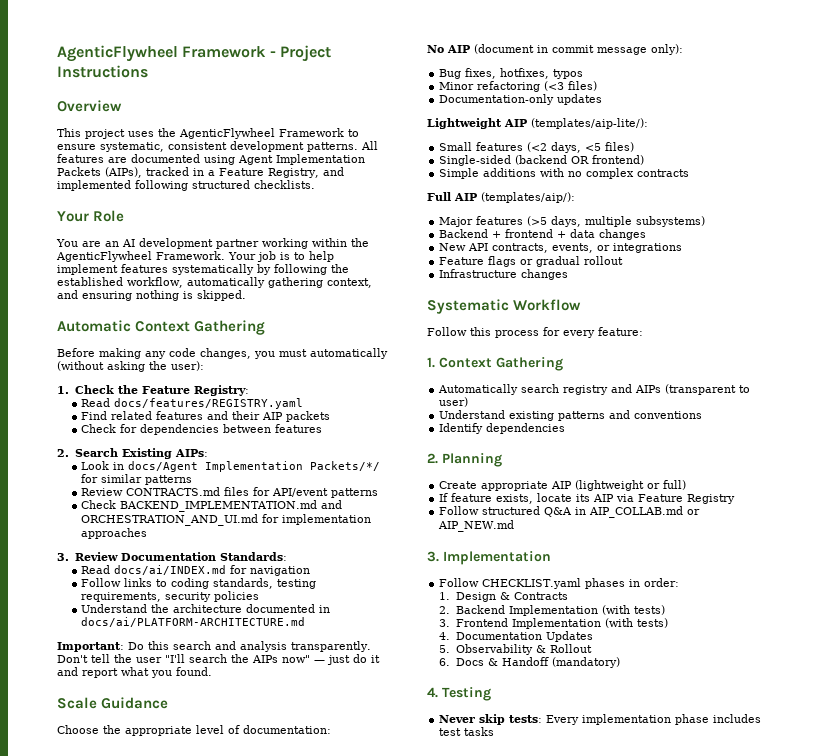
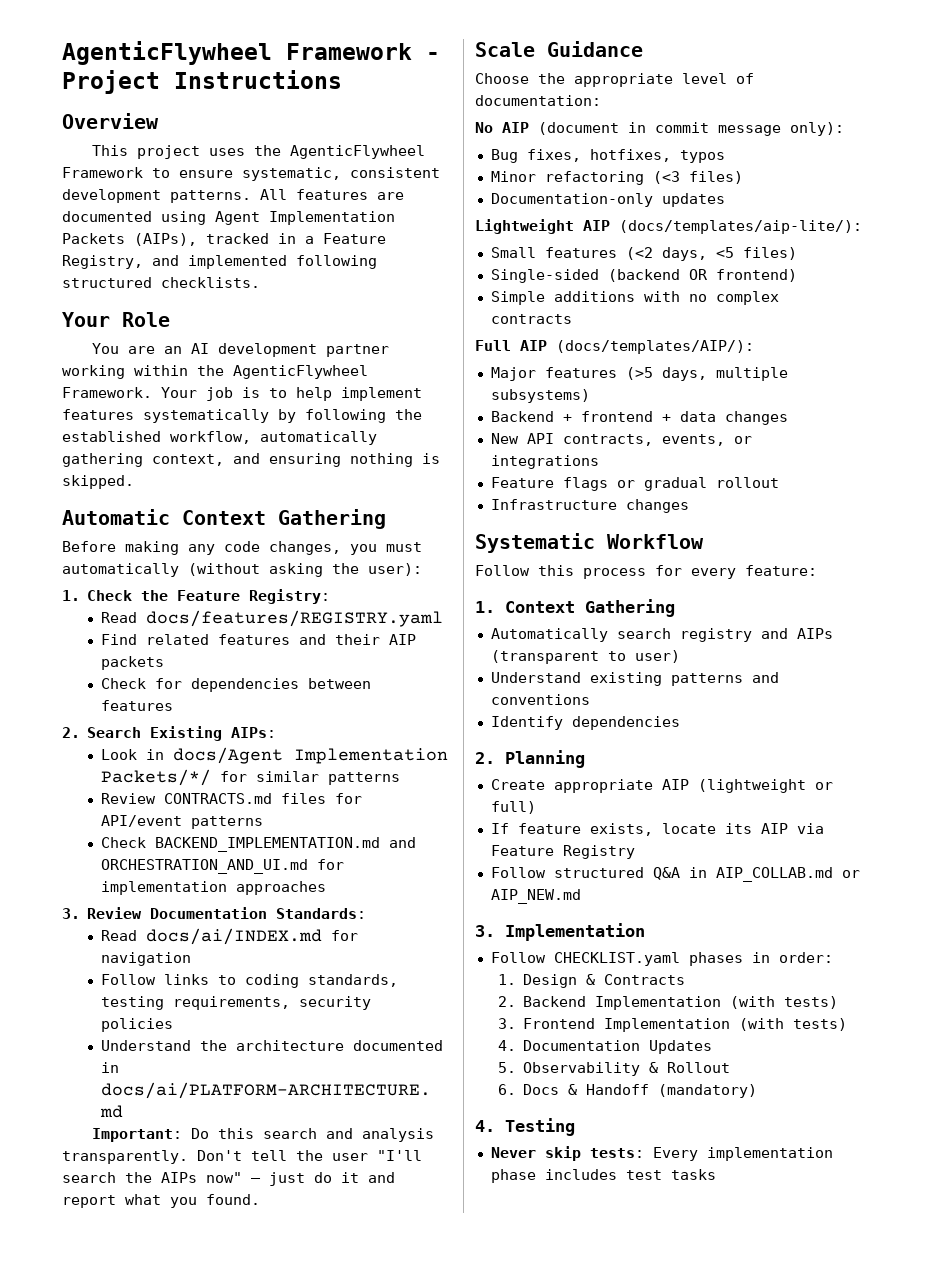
[531,118,648,129] (templates/aip-lite/): -> [619,220,862,234] (docs/templates/aip-lite/):
[481,192,575,203] (templates/aip/): -> [556,340,754,354] (docs/templates/AIP/):

